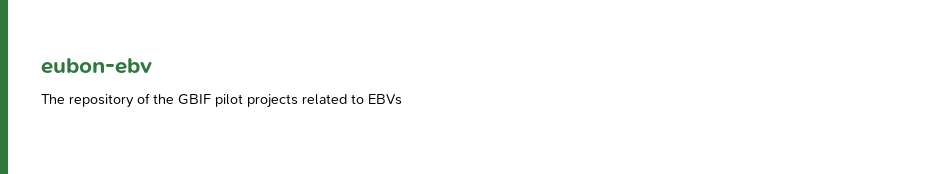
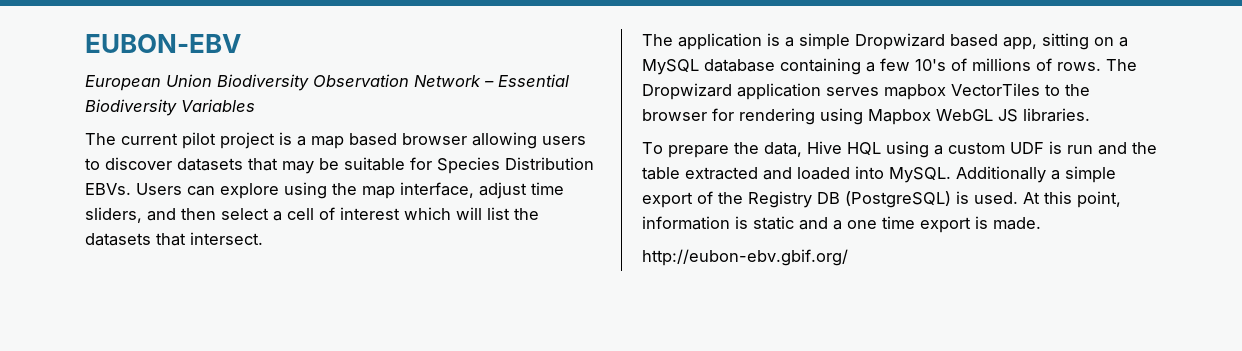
[41,58,152,74] [41,93,402,108] eubon-ebv // The repository of the GBIF pilot projects related to EBVs -> [85,34,241,53] [85,74,569,91] [85,99,255,116] [85,132,586,149] [85,157,594,174] [85,182,564,199] [85,207,539,223] [85,232,263,246] [642,33,1128,50] [642,58,1137,75] [642,83,1090,100] [642,108,1090,125] [642,141,1157,158] [642,166,1116,183] [642,191,1121,208] [642,216,1041,233] [642,249,848,266] EUBON-EBV // European Union Biodiversity Observation Network – Essential Biodiversity Variables // The current pilot project is a map based browser allowing users to discover datasets that may be suitable for Species Distribution EBVs. Users can explore using the map interface, adjust time sliders, and then select a cell of interest which will list the datasets that intersect. // The application is a simple Dropwizard based app, sitting on a MySQL database containing a few 10's of millions of rows. The Dropwizard application serves mapbox VectorTiles to the browser for rendering using Mapbox WebGL JS libraries. // To prepare the data, Hive HQL using a custom UDF is run and the table extracted and loaded into MySQL. Additionally a simple export of the Registry DB (PostgreSQL) is used. At this point, information is static and a one time export is made. // http://eubon-ebv.gbif.org/

